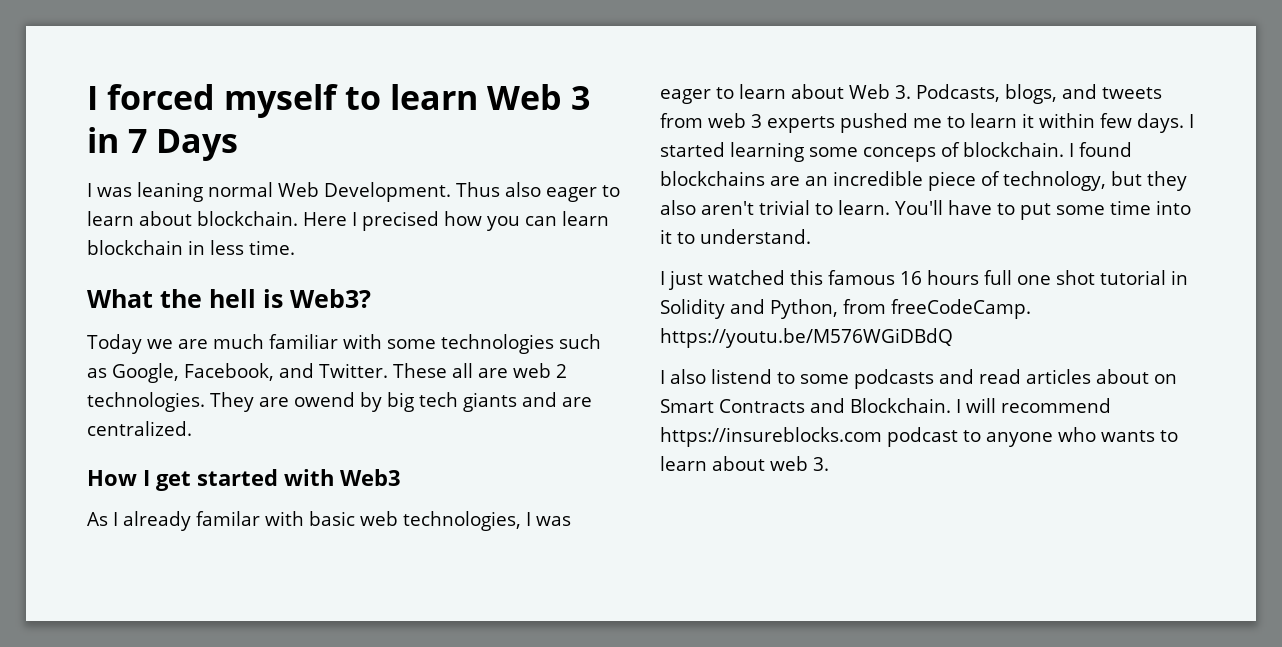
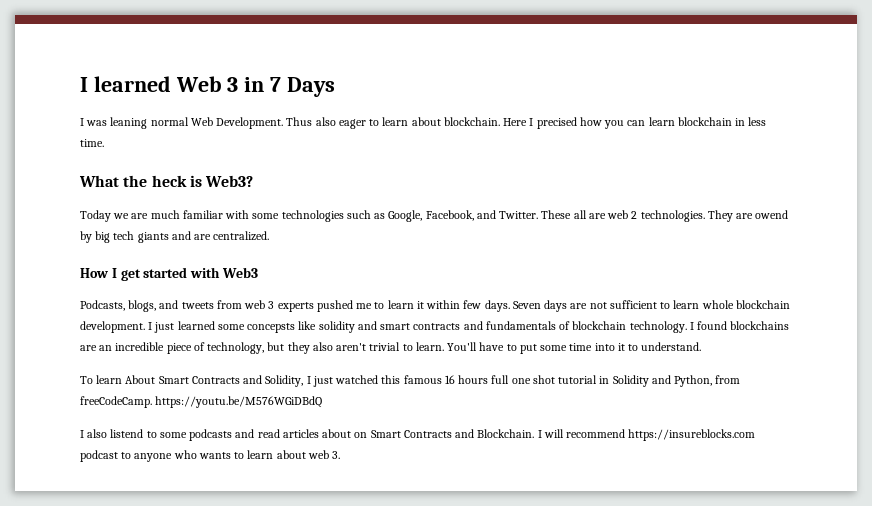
[87,84,479,118] I forced myself to learn -> [80,76,171,92] I learned
[209,289,256,308] hell -> [151,175,187,187] heck
[87,511,571,531] [660,84,911,104] As I already familar with basic web technologies, I was eager to learn about Web 3. -> (258, 272) none
[1189,114,1194,128] [660,142,1064,162] I started learning some conceps of blockchain. -> [512,300,790,312] [80,321,687,333] Seven days are not sufficient to learn whole blockchain development. I just learned some concepsts like solidity and smart contracts and fundamentals of blockchain technology.
(811, 236) none -> [80,375,304,387] To learn About Smart Contracts and Solidity,

